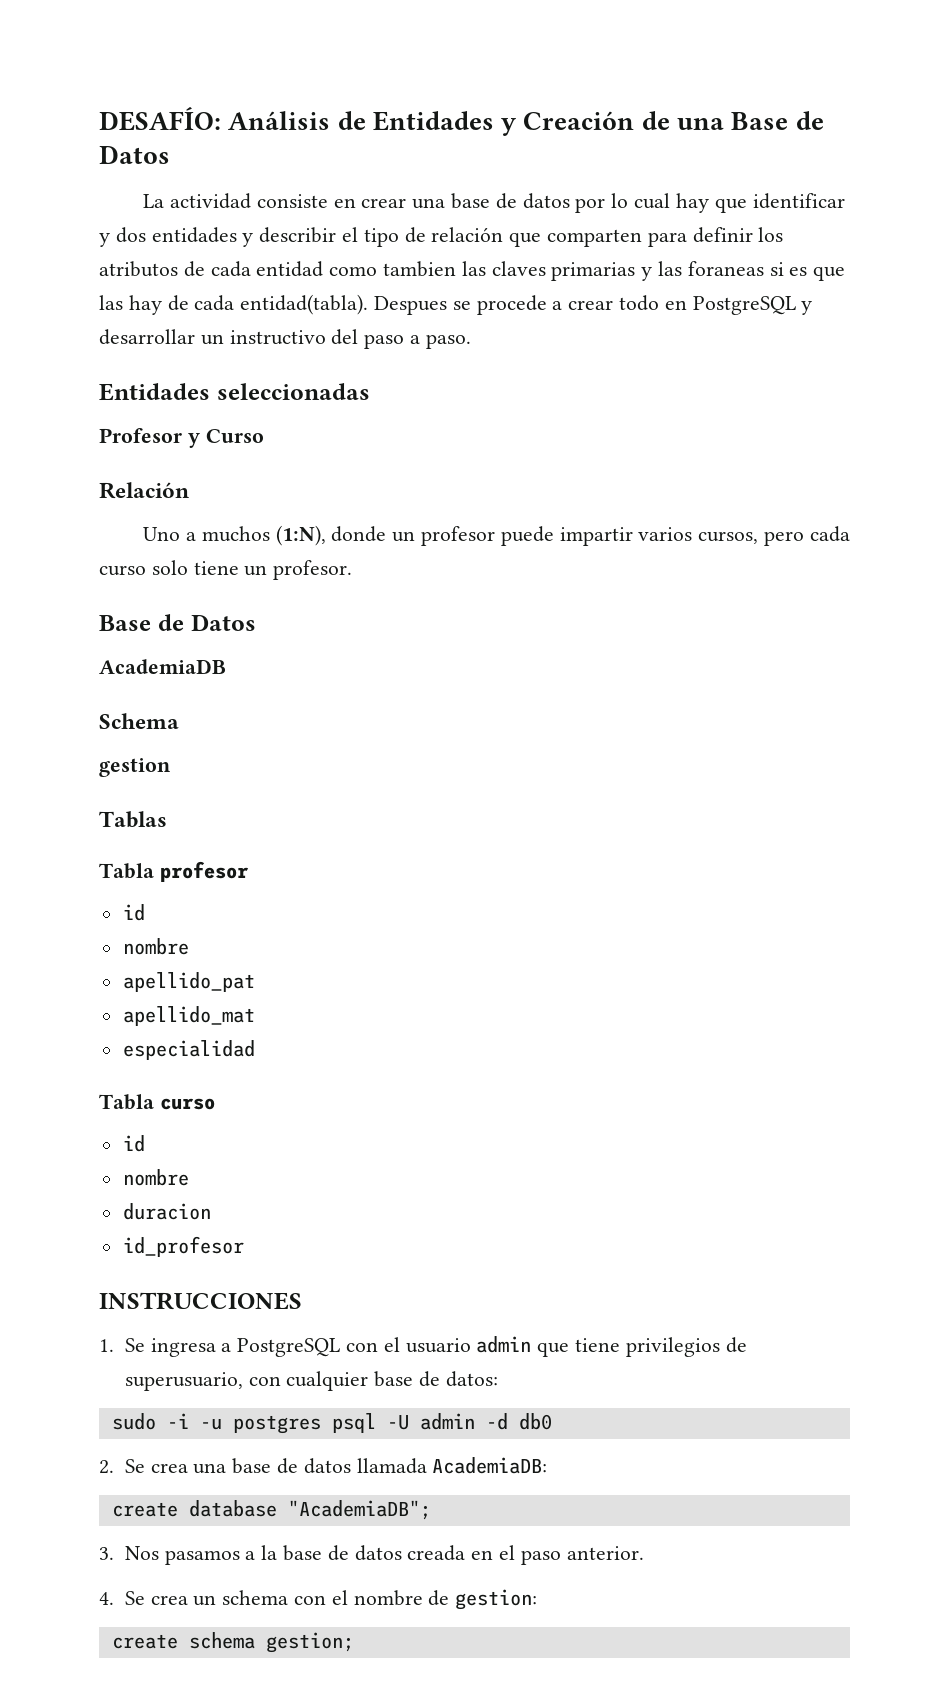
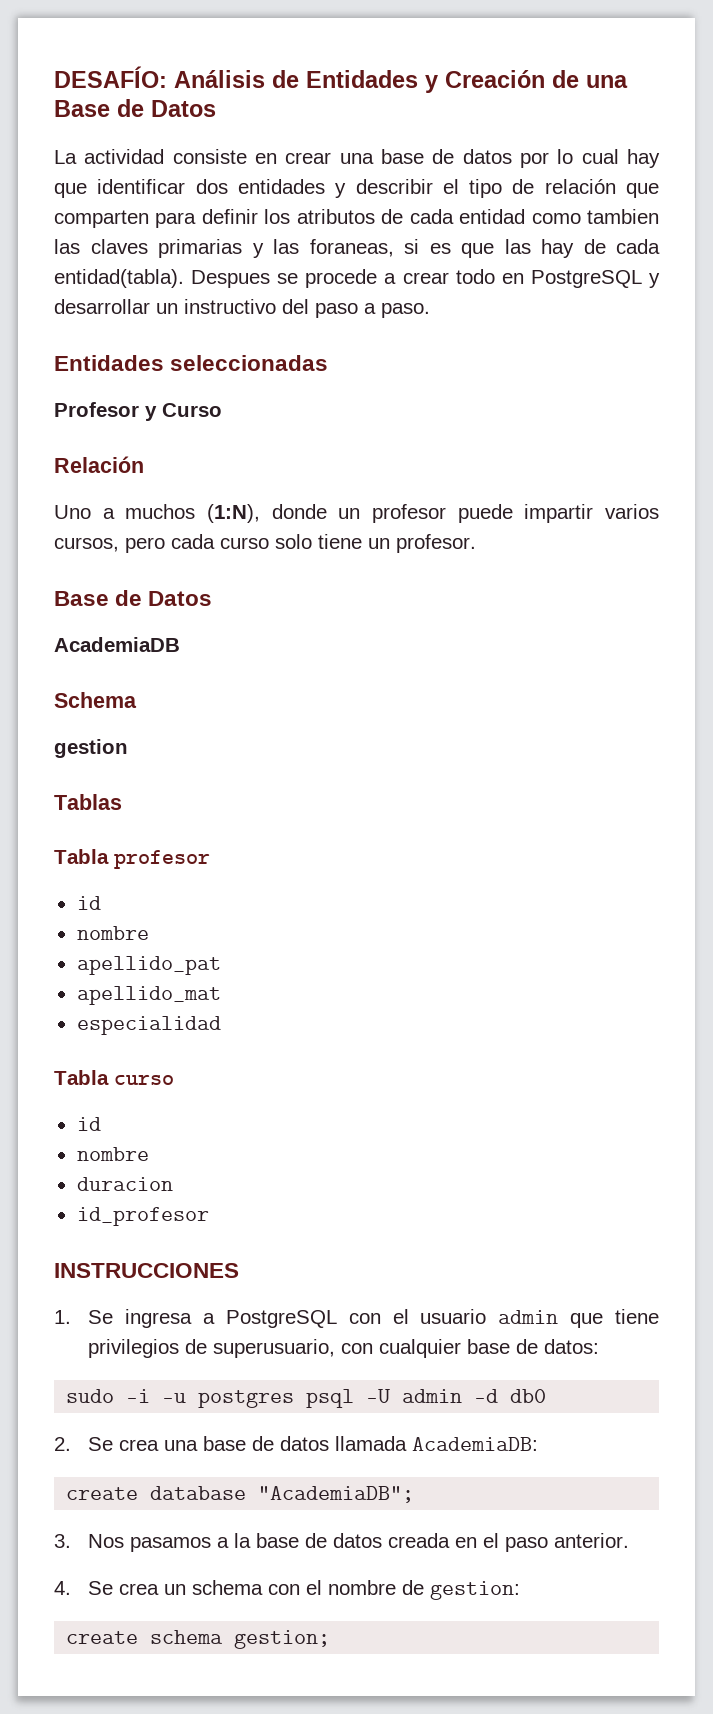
[99,233,110,247] y -> (186, 186) none
[687,261,764,276] foraneas -> [309,239,394,257] foraneas,

